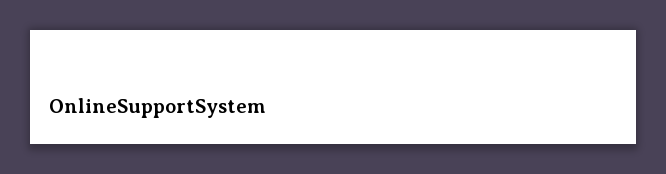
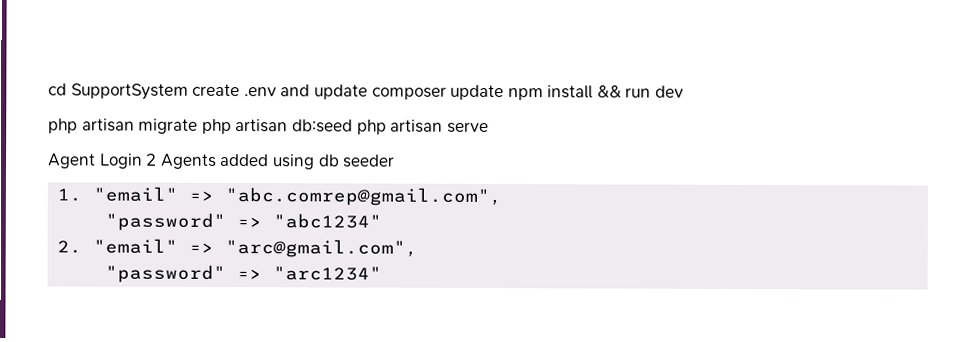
[49,98,266,118] OnlineSupportSystem -> [48,83,685,101] [48,118,489,135] [48,153,396,170] [57,186,503,207] [105,212,383,231] [57,238,419,258] [105,264,383,283] cd SupportSystem create .env and update composer update npm install && run dev // php artisan migrate php artisan db:seed php artisan serve // Agent Login 2 Agents added using db seeder // 1. "email" => "abc.comrep@gmail.com", // "password" => "abc1234" // 2. "email" => "arc@gmail.com", // "password" => "arc1234"

